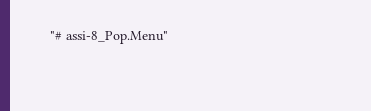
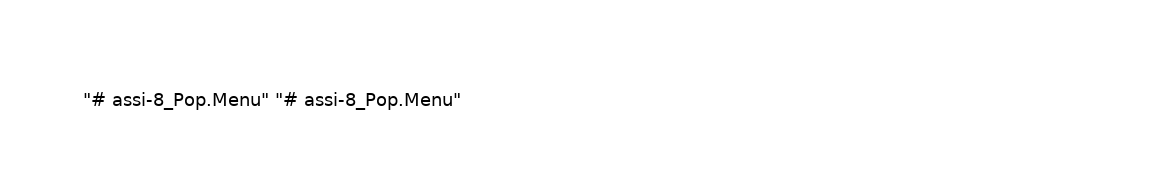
[50,31,168,44] "# assi-8_Pop.Menu" -> [83,92,461,110] "# assi-8_Pop.Menu" "# assi-8_Pop.Menu"

